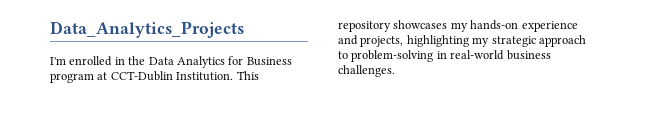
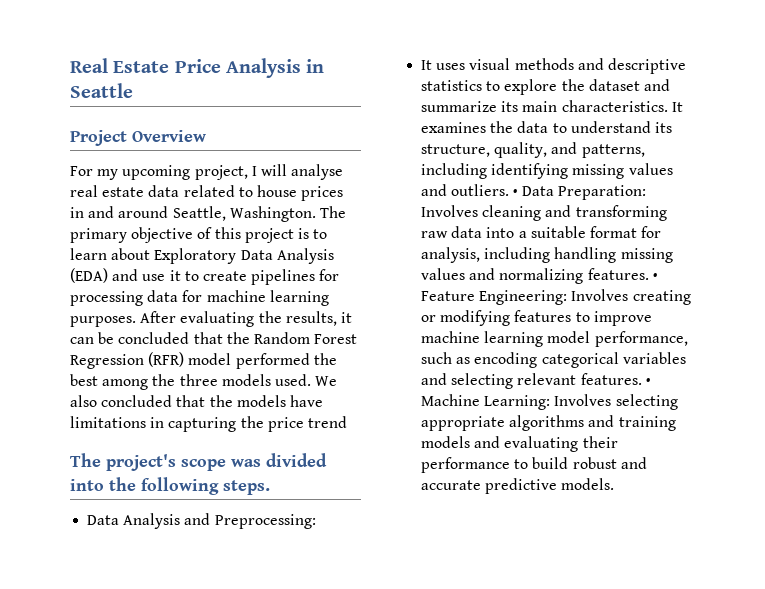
[50,21,244,38] [50,56,292,68] [50,71,259,83] [338,20,578,32] [338,35,586,47] [338,50,551,62] [338,65,395,77] Data_Analytics_Projects // I'm enrolled in the Data Analytics for Business program at CCT-Dublin Institution. This repository showcases my hands-on experience and projects, highlighting my strategic approach to problem-solving in real-world business challenges. -> [70,58,325,78] [70,83,133,98] [70,130,206,146] [70,164,344,180] [70,185,344,201] [70,206,346,222] [70,227,328,243] [70,248,334,264] [70,268,340,285] [70,290,329,306] [70,311,352,327] [70,332,358,344] [70,352,337,369] [70,374,338,390] [70,395,323,407] [70,416,347,432] [70,453,327,471] [70,477,270,495] [87,513,316,529] [421,58,686,74] [421,79,670,95] [421,100,683,112] [421,121,672,133] [421,142,645,158] [421,163,673,179] [421,184,646,200] [421,205,667,221] [421,226,662,238] [421,247,673,263] [421,268,657,284] [421,289,691,305] [421,310,652,326] [421,331,688,347] [421,352,686,368] [421,373,650,389] [421,394,678,410] [421,415,676,431] [421,436,618,452] [421,457,647,473] [421,478,615,494] Real Estate Price Analysis in Seattle // Project Overview // For my upcoming project, I will analyse real estate data related to house prices in and around Seattle, Washington. The primary objective of this project is to learn about Exploratory Data Analysis (EDA) and use it to create pipelines for processing data for machine learning purposes. After evaluating the results, it can be concluded that the Random Forest Regression (RFR) model performed the best among the three models used. We also concluded that the models have limitations in capturing the price trend // The project's scope was divided into the following steps. // Data Analysis and Preprocessing: // It uses visual methods and descriptive statistics to explore the dataset and summarize its main characteristics. It examines the data to understand its structure, quality, and patterns, including identifying missing values and outliers. • Data Preparation: Involves cleaning and transforming raw data into a suitable format for analysis, including handling missing values and normalizing features. • Feature Engineering: Involves creating or modifying features to improve machine learning model performance, such as encoding categorical variables and selecting relevant features. • Machine Learning: Involves selecting appropriate algorithms and training models and evaluating their performance to build robust and accurate predictive models.

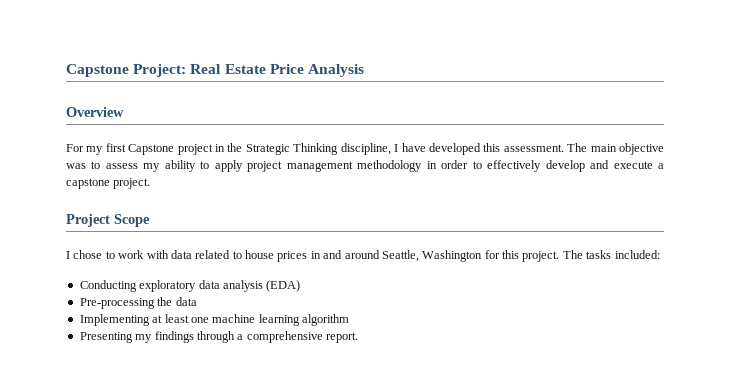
(70, 65) none -> [66,64,187,77] Capstone Project:
[306,59,325,73] [70,83,133,98] [70,130,127,146] in Seattle // Project -> (364, 70) //
[122,164,344,180] [70,185,145,197] upcoming project, I will analyse real estate -> [105,143,664,155] [66,160,665,172] [66,178,151,189] [66,214,150,227] [66,250,169,259] first Capstone project in the Strategic Thinking discipline, I have developed this assessment. The main objective was to assess my ability to apply project management methodology in order to effectively develop and execute a capstone project. // Project Scope // I chose to work with
[229,206,346,222] [70,227,328,243] [70,248,334,264] [70,268,340,285] [70,290,329,306] [70,311,352,327] [70,332,358,344] [70,352,337,369] [70,374,338,390] [70,395,323,407] [70,416,347,432] [70,453,327,471] [70,477,270,495] [87,513,316,529] [421,58,686,74] [421,79,670,95] [421,100,683,112] [421,121,672,133] [421,142,645,158] [421,163,673,179] [421,184,646,200] [421,205,667,221] [421,226,662,238] [421,247,673,263] [421,268,657,284] [421,289,691,305] [421,310,652,326] [421,331,688,347] [421,352,686,368] [421,373,650,389] [421,394,678,410] [421,415,676,431] [421,436,618,452] [421,457,647,473] [421,478,615,494] Washington. The primary objective of this project is to learn about Exploratory Data Analysis (EDA) and use it to create pipelines for processing data for machine learning purposes. After evaluating the results, it can be concluded that the Random Forest Regression (RFR) model performed the best among the three models used. We also concluded that the models have limitations in capturing the price trend // The project's scope was divided into the following steps. // Data Analysis and Preprocessing: // It uses visual methods and descriptive statistics to explore the dataset and summarize its main characteristics. It examines the data to understand its structure, quality, and patterns, including identifying missing values and outliers. • Data Preparation: Involves cleaning and transforming raw data into a suitable format for analysis, including handling missing values and normalizing features. • Feature Engineering: Involves creating or modifying features to improve machine learning model performance, such as encoding categorical variables and selecting relevant features. • Machine Learning: Involves selecting appropriate algorithms and training models and evaluating their performance to build robust and accurate predictive models. -> [422,250,660,262] [79,280,301,292] [79,297,197,309] [79,314,349,326] [79,331,358,343] Washington for this project. The tasks included: // Conducting exploratory data analysis (EDA) // Pre-processing the data // Implementing at least one machine learning algorithm // Presenting my findings through a comprehensive report.

